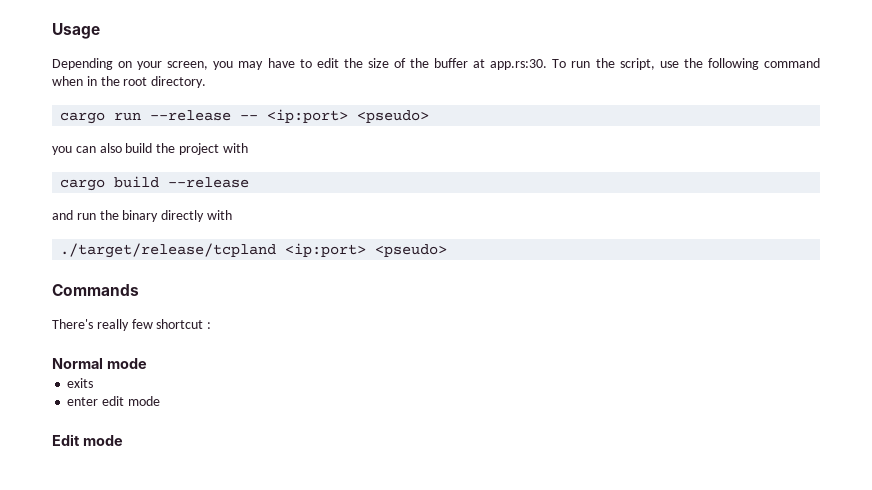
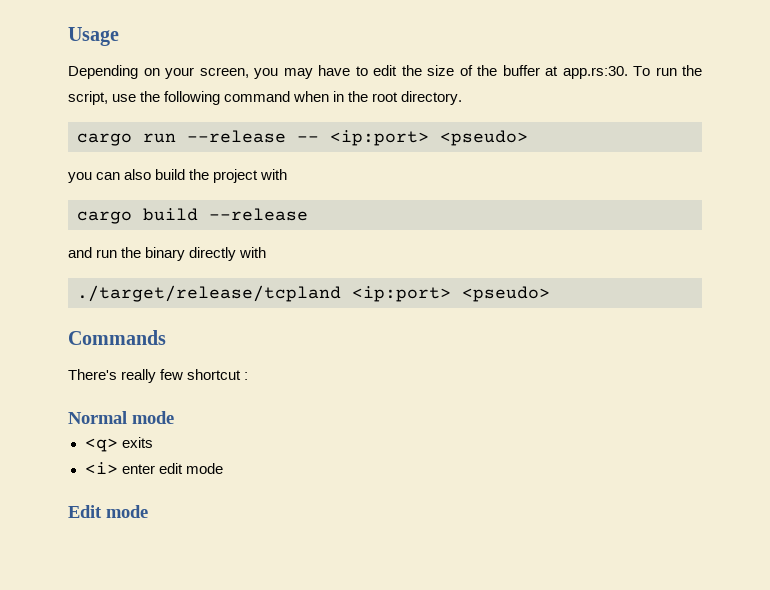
(147, 363) none -> [84,438,118,452] <q>
(94, 383) none -> [84,462,118,474] <i>

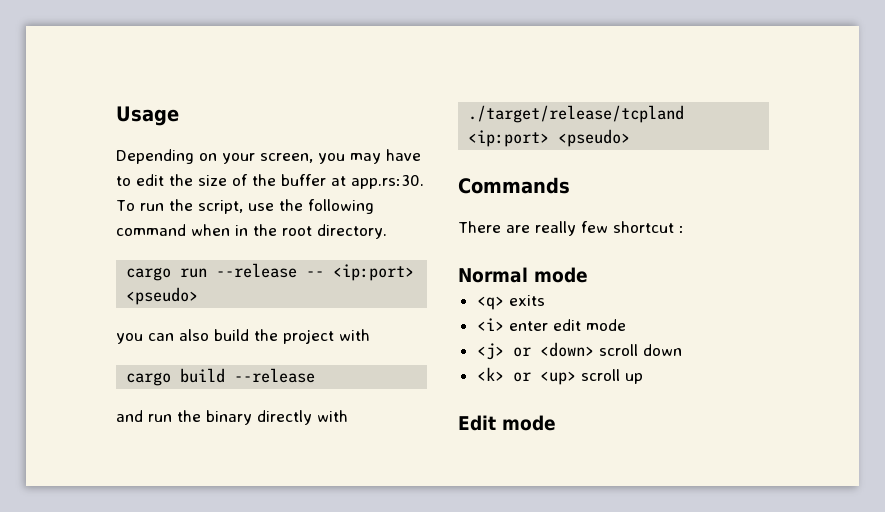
[68,369,117,380] There's -> [458,221,530,233] There are
(223, 468) none -> [476,342,682,360] [476,367,643,385] // <j> or <down> scroll down // <k> or <up> scroll up

